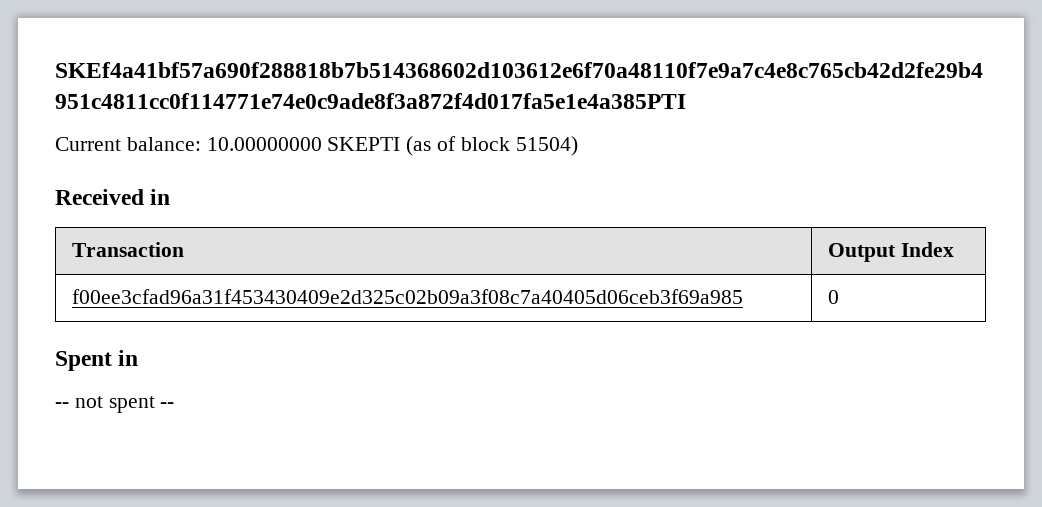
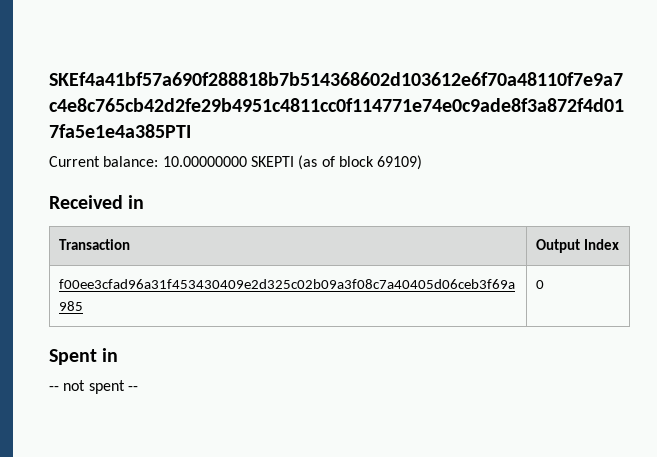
[515,136,578,156] 51504) -> [377,155,423,170] 69109)

